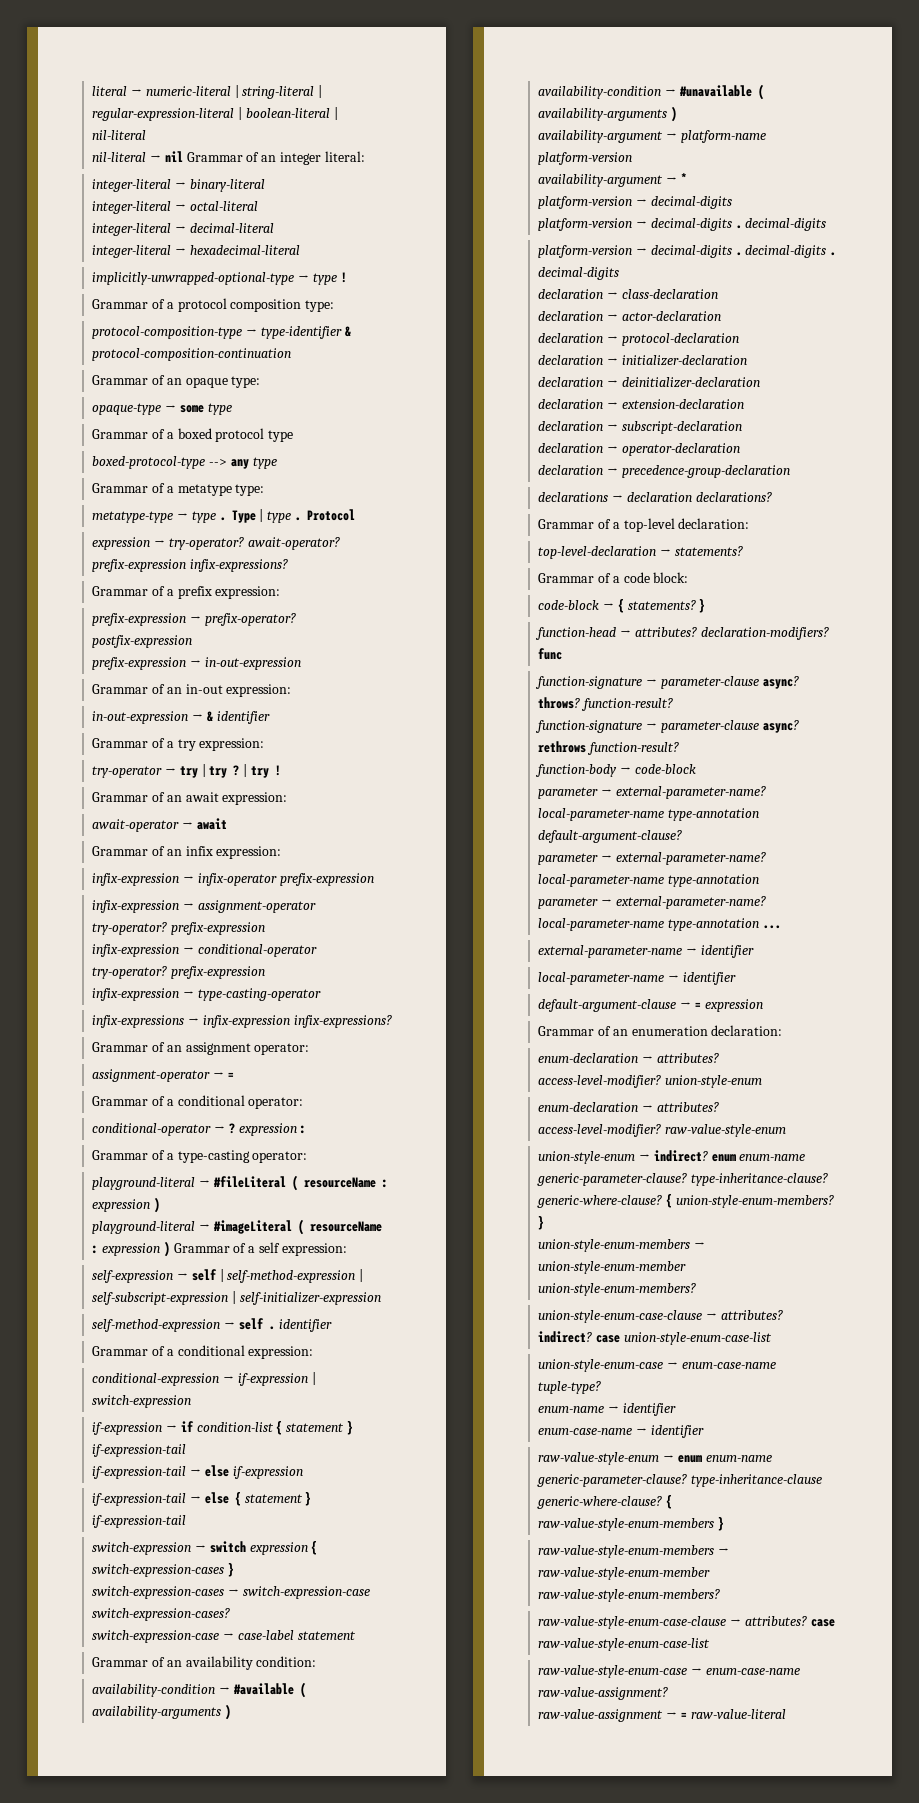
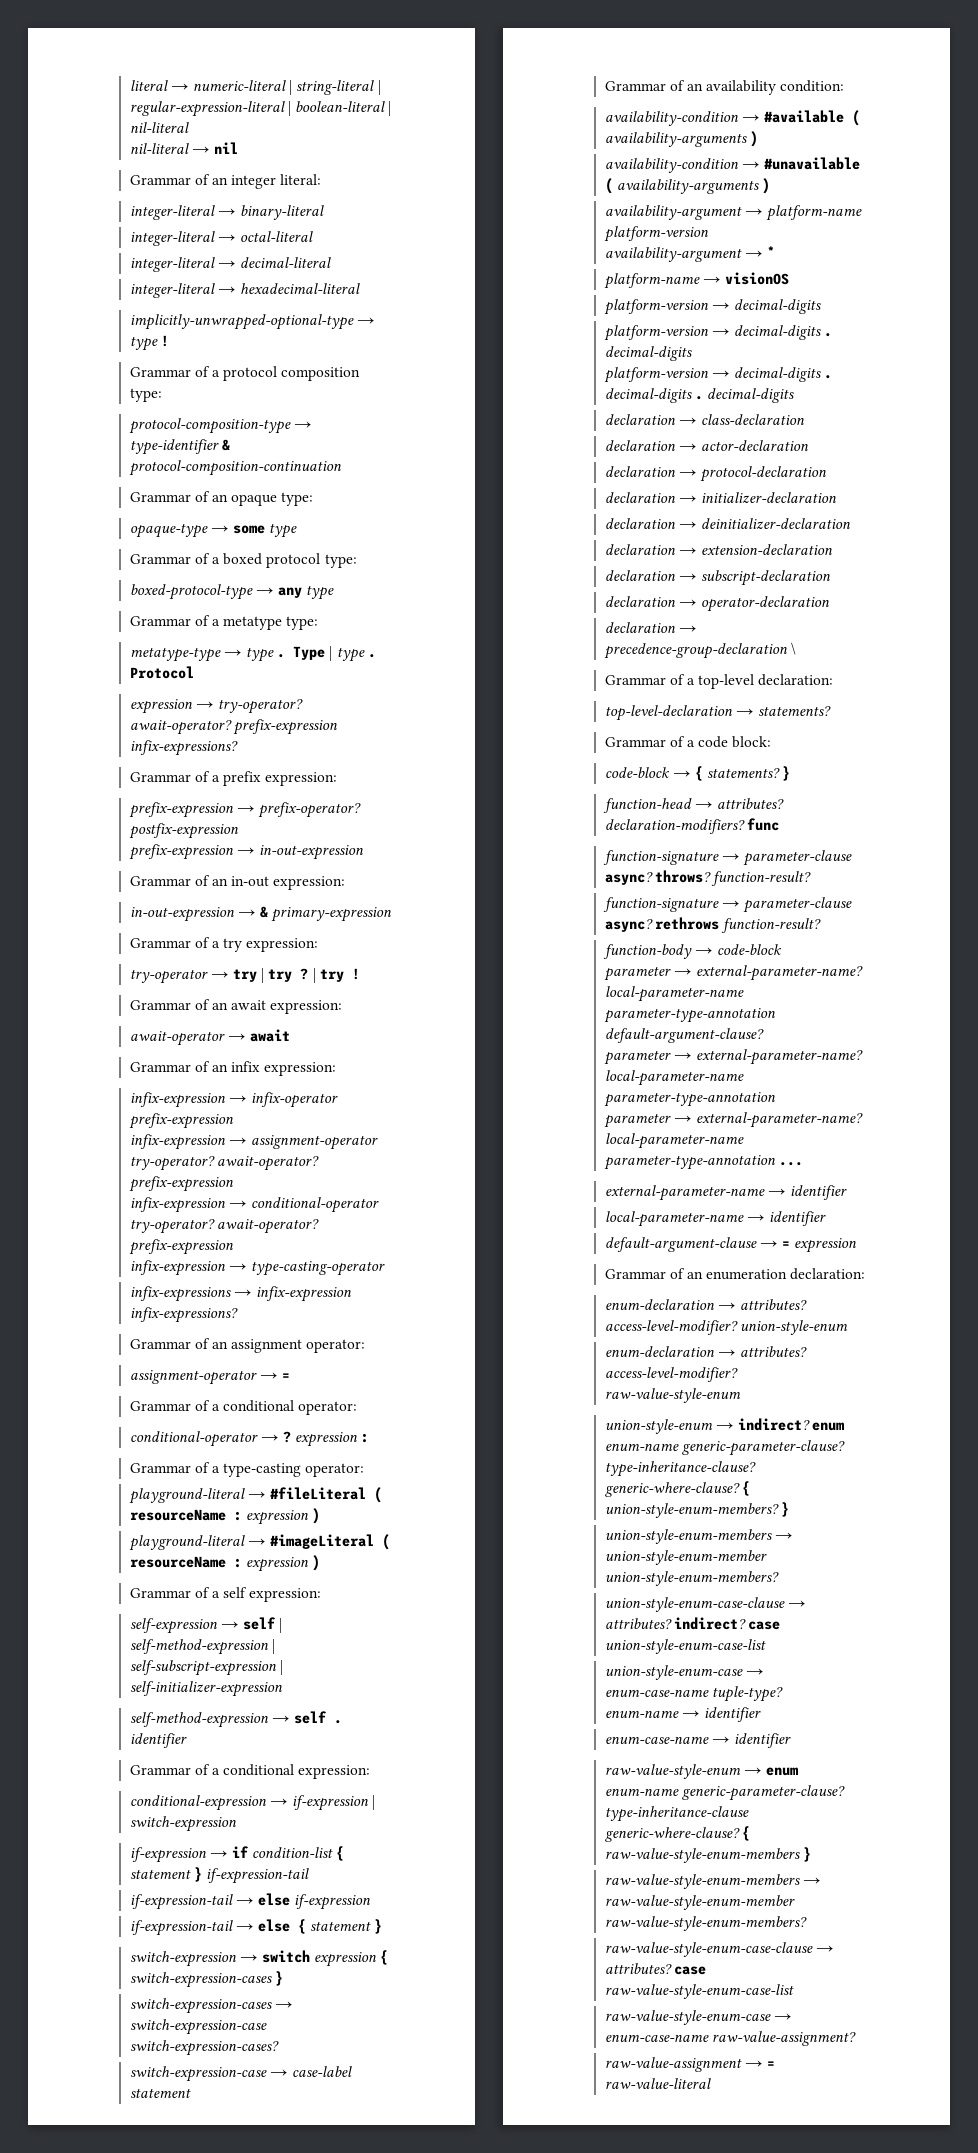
(183, 156) none -> (238, 148) //
[268,430,294,442] type -> [324,554,357,568] type:
[208,459,227,466] --> -> [255,587,274,595] →
[216,711,270,724] identifier -> [271,907,393,922] primary-expression
(168, 928) none -> [216,1156,319,1171] await-operator?
(168, 972) none -> [216,1219,319,1234] await-operator?
(170, 1249) none -> (320, 1563) //
[92,1515,187,1528] if-expression-tail -> (383, 1926) none
(687, 178) none -> [603,272,789,289] // platform-name → visionOS
[538,492,772,502] // declarations → declaration declarations? -> [790,642,796,655] \
[667,808,759,821] type-annotation -> [603,1008,776,1023] parameter-type-annotation
[667,874,759,887] [538,896,766,909] [538,918,759,931] type-annotation // parameter → external-parameter-name? local-parameter-name type-annotation -> [603,1092,776,1107] [603,1112,863,1128] [604,1133,744,1149] [603,1155,776,1170] parameter-type-annotation // parameter → external-parameter-name? local-parameter-name parameter-type-annotation

